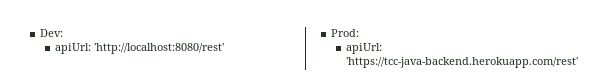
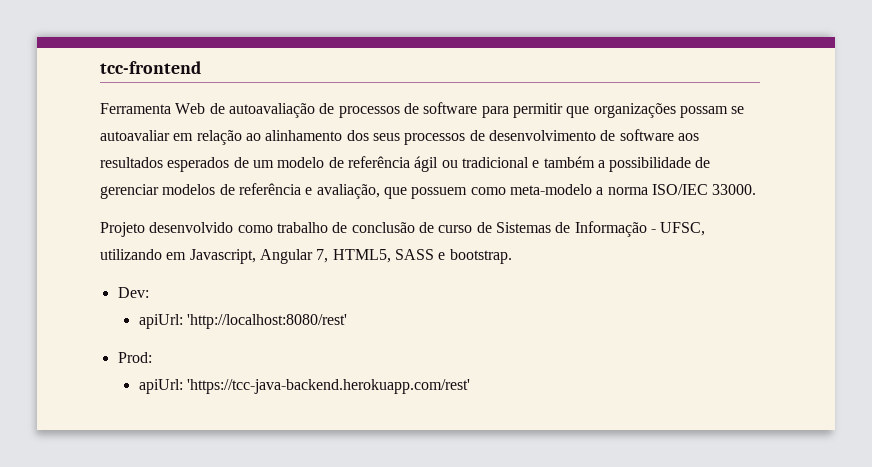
(40, 33) none -> [100,61,201,74] [100,102,745,118] [100,129,699,145] [100,156,711,172] [100,183,757,199] [100,221,706,237] [100,249,512,264] tcc-frontend // Ferramenta Web de autoavaliação de processos de software para permitir que organizações possam se autoavaliar em relação ao alinhamento dos seus processos de desenvolvimento de software aos resultados esperados de um modelo de referência ágil ou tradicional e também a possibilidade de gerenciar modelos de referência e avaliação, que possuem como meta-modelo a norma ISO/IEC 33000. // Projeto desenvolvido como trabalho de conclusão de curso de Sistemas de Informação - UFSC, utilizando em Javascript, Angular 7, HTML5, SASS e bootstrap. //

